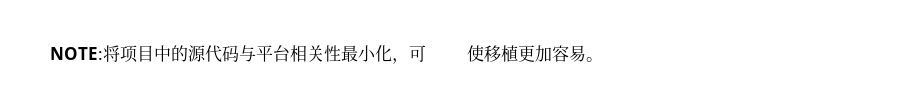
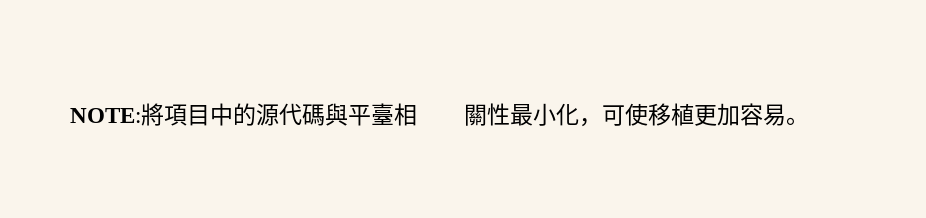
[103,45,138,63] 将项 -> [141,103,188,126] 將項
[222,45,324,62] 码与平台相关 -> [302,103,487,126] 碼與平臺相關

